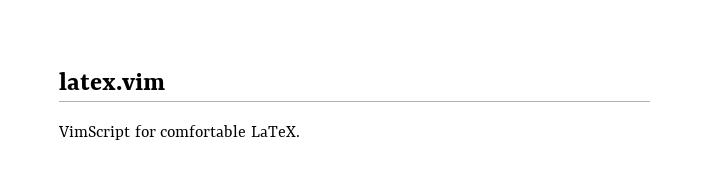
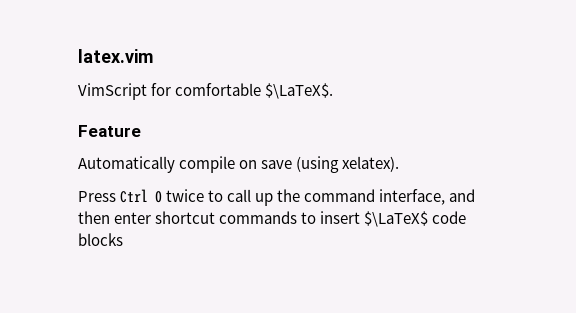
[251,126,301,137] LaTeX. -> [265,83,334,99] [78,125,141,137] [78,156,400,173] [78,189,476,206] [78,211,467,227] [78,233,123,246] $\LaTeX$. // Feature // Automatically compile on save (using xelatex). // Press Ctrl O twice to call up the command interface, and then enter shortcut commands to insert $\LaTeX$ code blocks

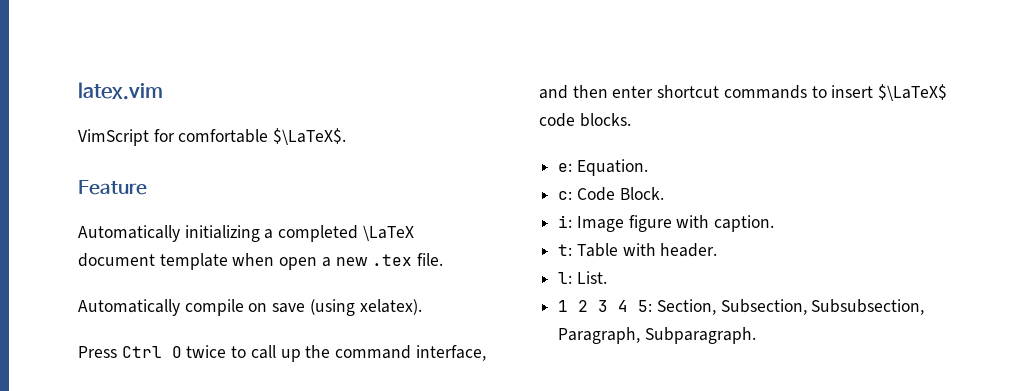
(141, 131) none -> [78,225,414,242] [78,253,444,270] // Automatically initializing a completed \LaTeX document template when open a new .tex file.
[78,233,123,246] blocks -> [579,113,631,127] [558,159,648,176] [558,187,664,201] [558,215,775,232] [558,243,718,257] [558,271,607,284] [558,299,925,315] [558,327,756,344] blocks. // e: Equation. // c: Code Block. // i: Image figure with caption. // t: Table with header. // l: List. // 1 2 3 4 5: Section, Subsection, Subsubsection, Paragraph, Subparagraph.

